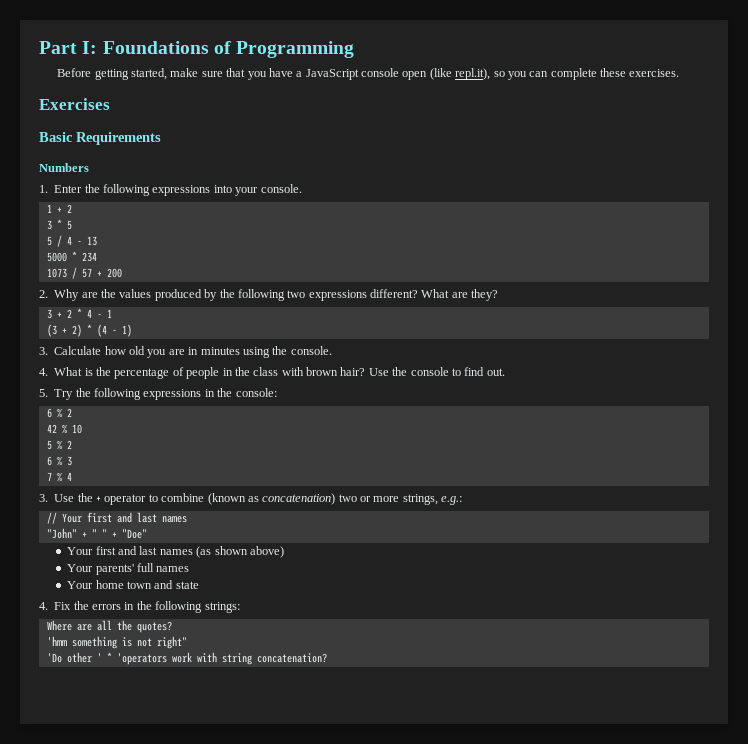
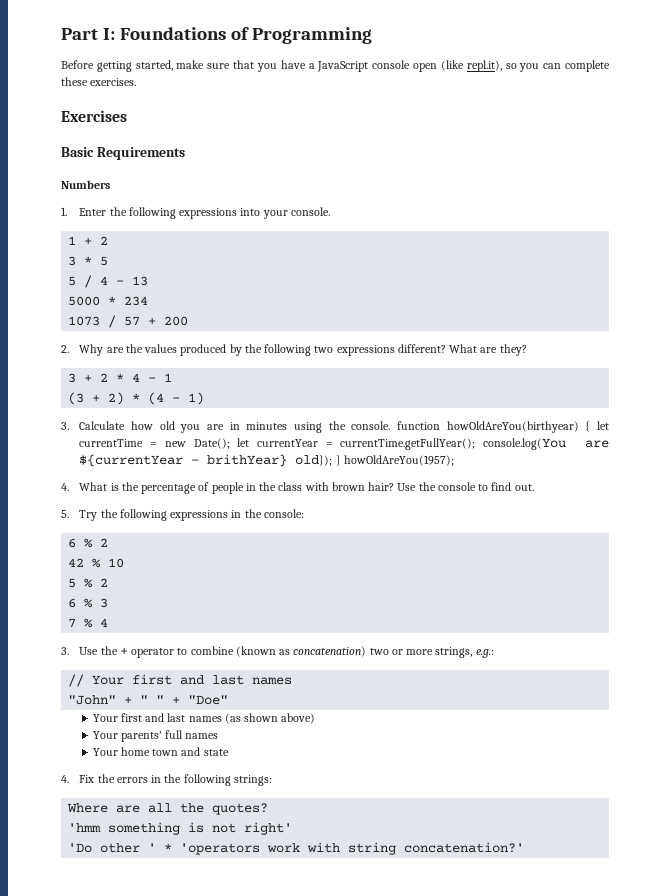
(332, 350) none -> [397,421,609,433] [79,438,609,450] [79,454,454,467] function howOldAreYou(birthyear) { let currentTime = new Date(); let currentYear = currentTime.getFullYear(); console.log(You are ${currentYear - brithYear} old}); } howOldAreYou(1957);
[156,636,187,649] right" -> [244,822,293,835] right'
[256,653,327,663] concatenation? -> [404,842,525,853] concatenation?'

